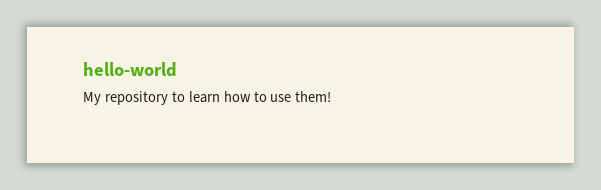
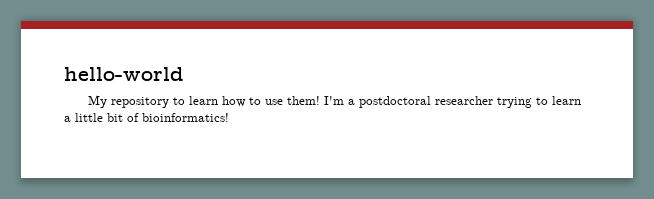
(332, 96) none -> [323,96,581,108] [64,113,229,122] I'm a postdoctoral researcher trying to learn a little bit of bioinformatics!

